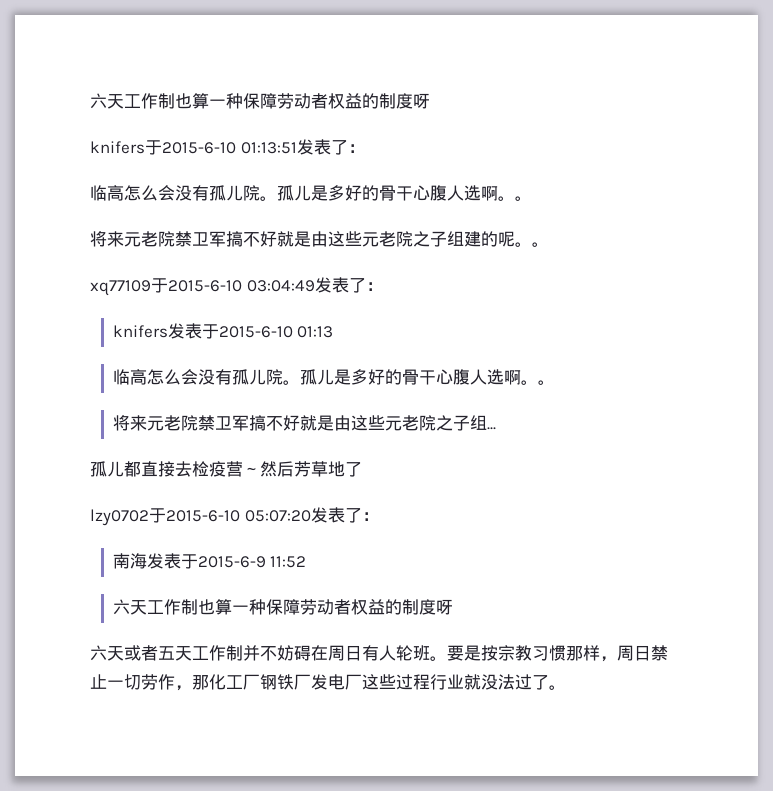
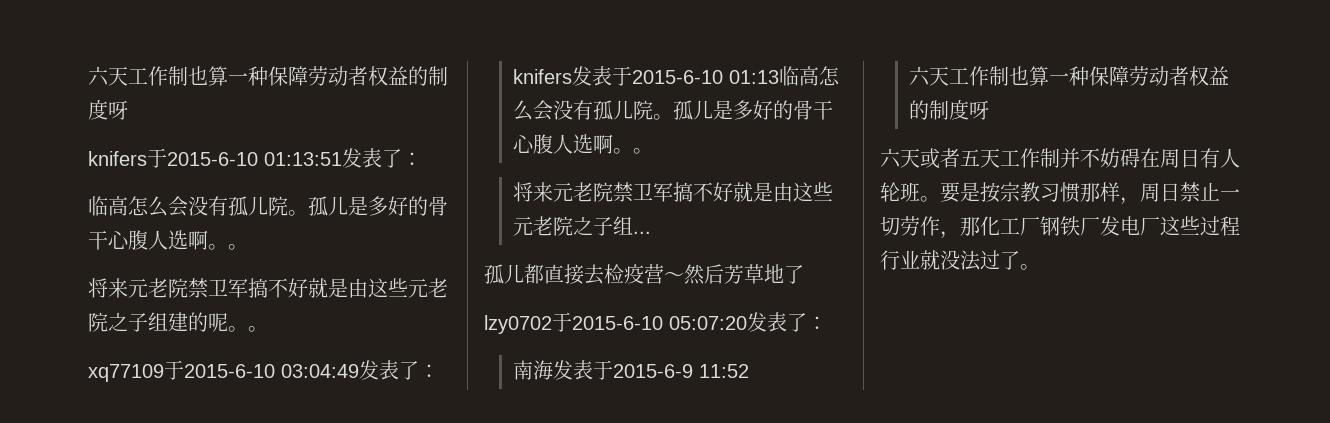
(334, 332) // -> (779, 77) none

